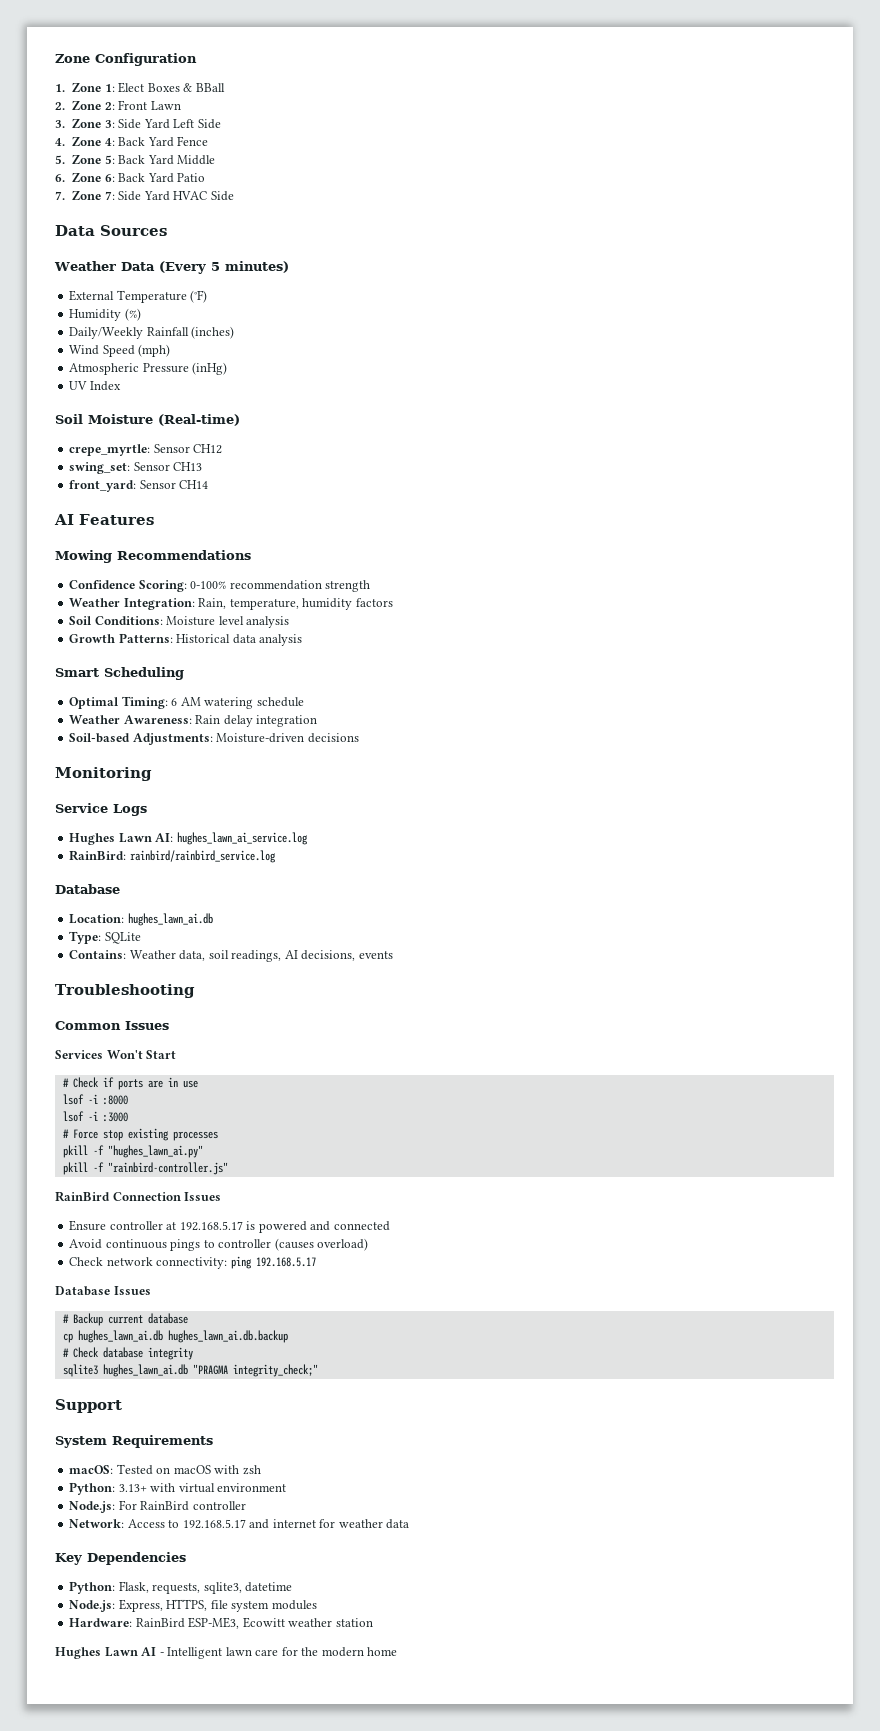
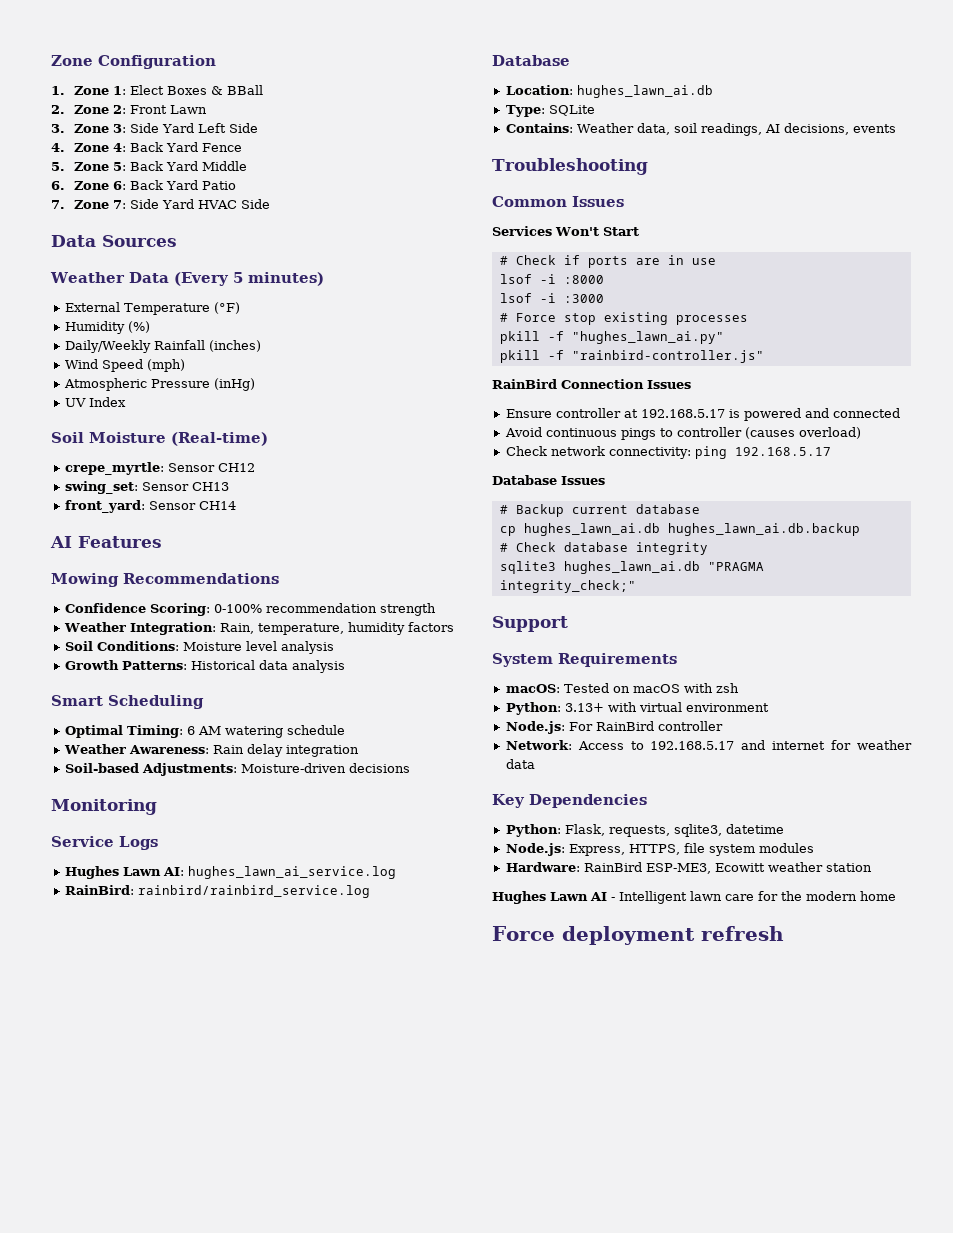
(398, 1651) none -> [492,926,784,945] // Force deployment refresh

